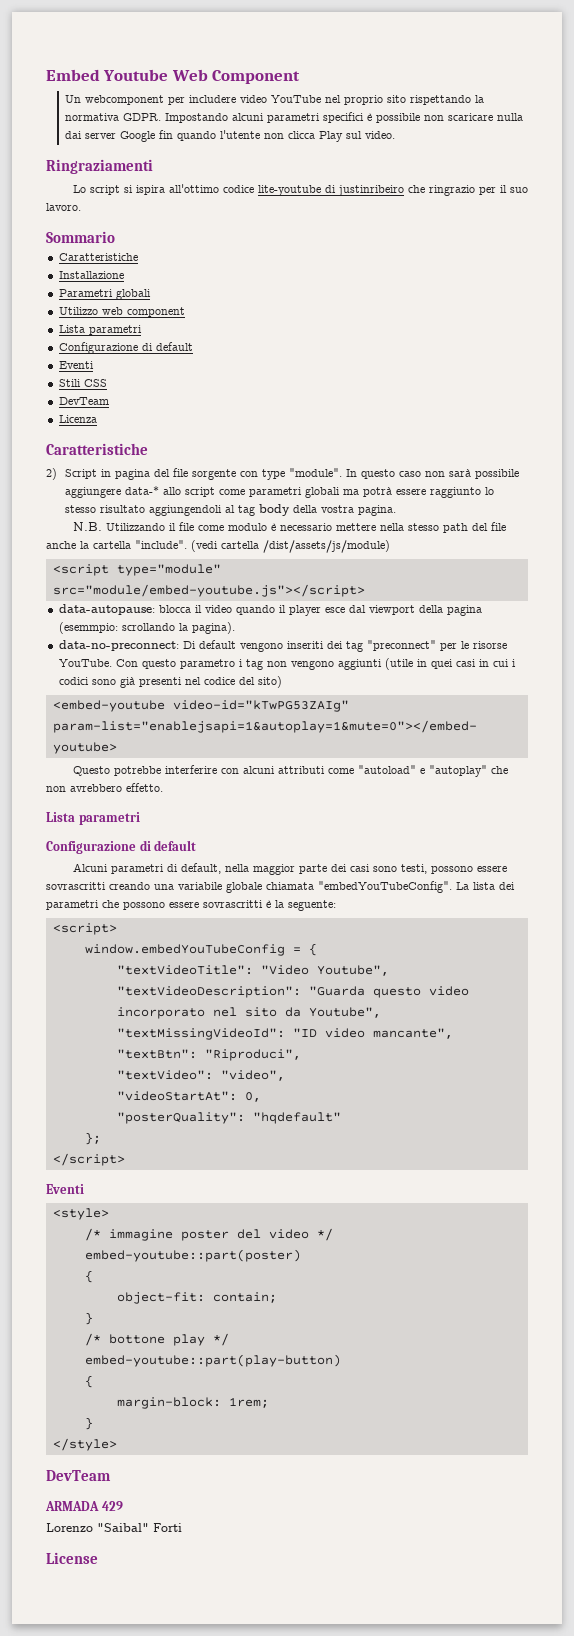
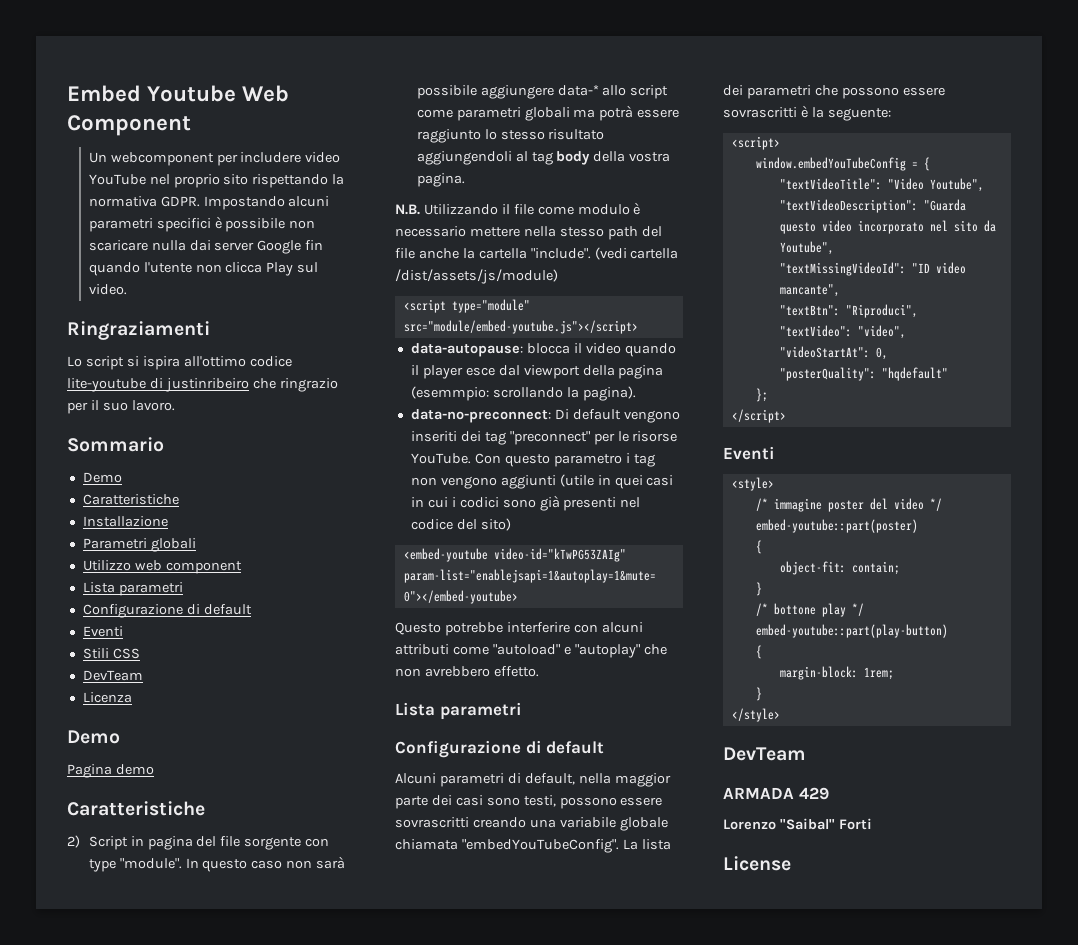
(115, 237) none -> [82,472,122,483] // Demo
(97, 419) none -> [67,730,120,744] [67,764,154,778] // Demo // Pagina demo

